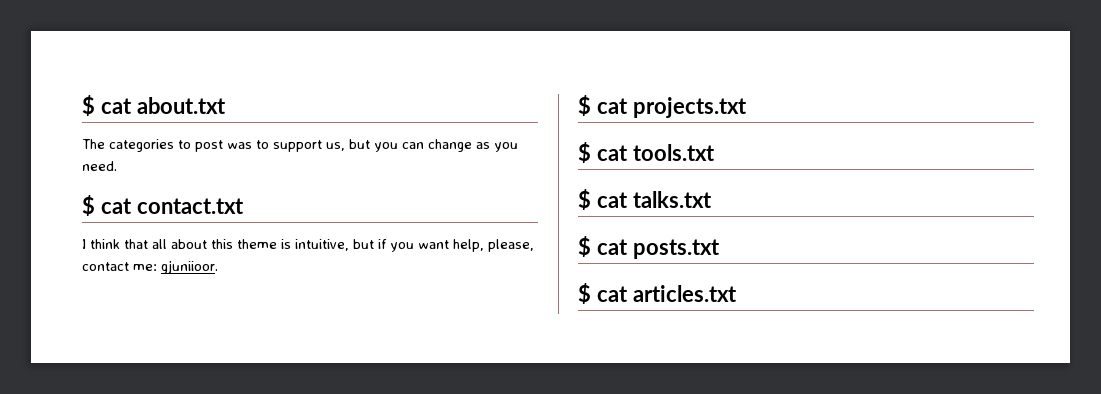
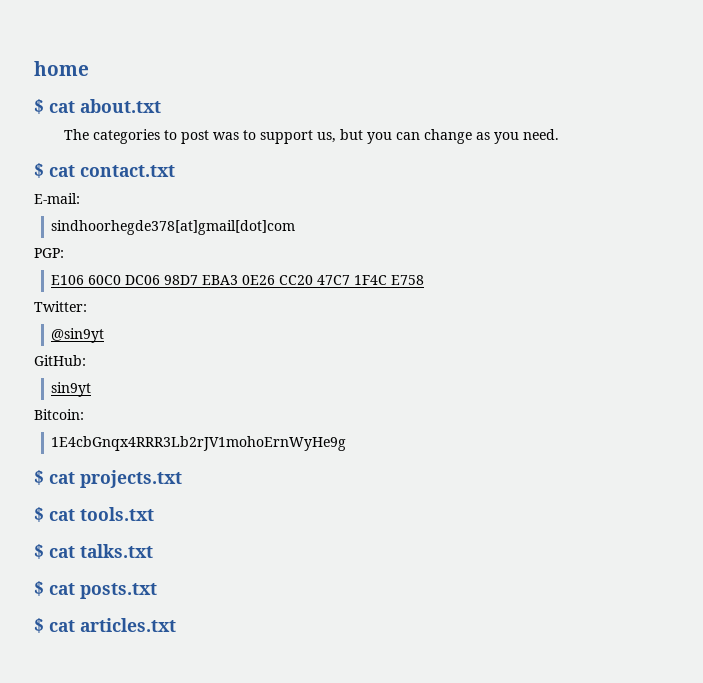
(82, 105) none -> [34,61,89,76] home //
[82,239,534,252] [82,260,218,274] I think that all about this theme is intuitive, but if you want help, please, contact me: gjuniioor. -> [34,193,80,204] [51,220,296,235] [34,248,64,258] [51,275,425,285] [34,301,87,312] [51,328,105,343] [34,355,86,366] [51,382,92,397] [34,409,84,420] [51,436,347,451] E-mail: // sindhoorhegde378[at]gmail[dot]com // PGP: // E106 60C0 DC06 98D7 EBA3 0E26 CC20 47C7 1F4C E758 // Twitter: // @sin9yt // GitHub: // sin9yt // Bitcoin: // 1E4cbGnqx4RRR3Lb2rJV1mohoErnWyHe9g

